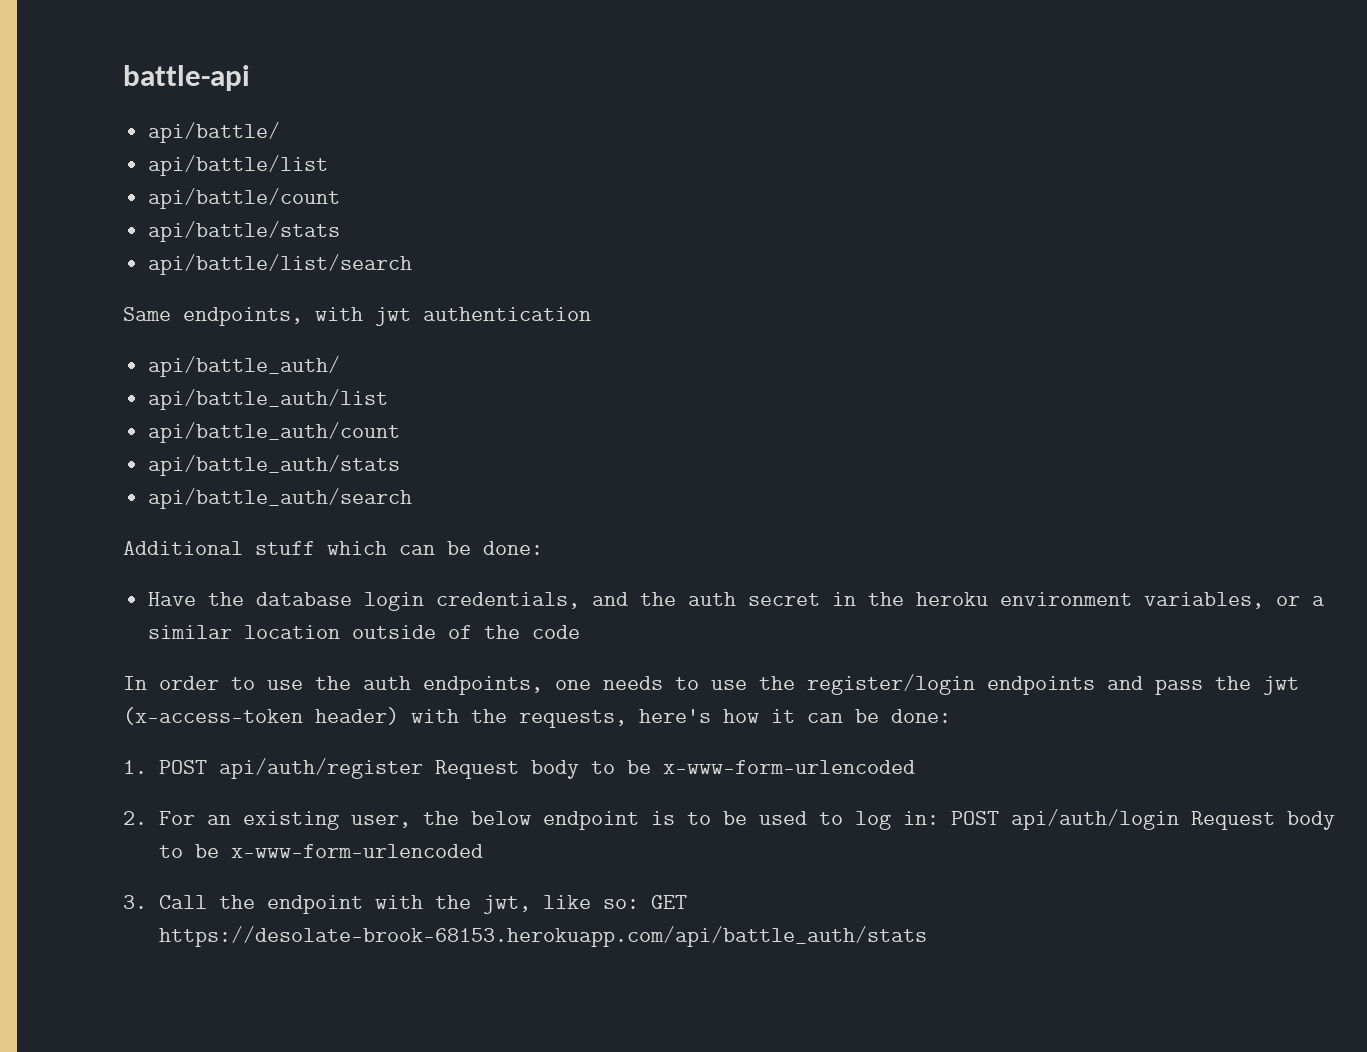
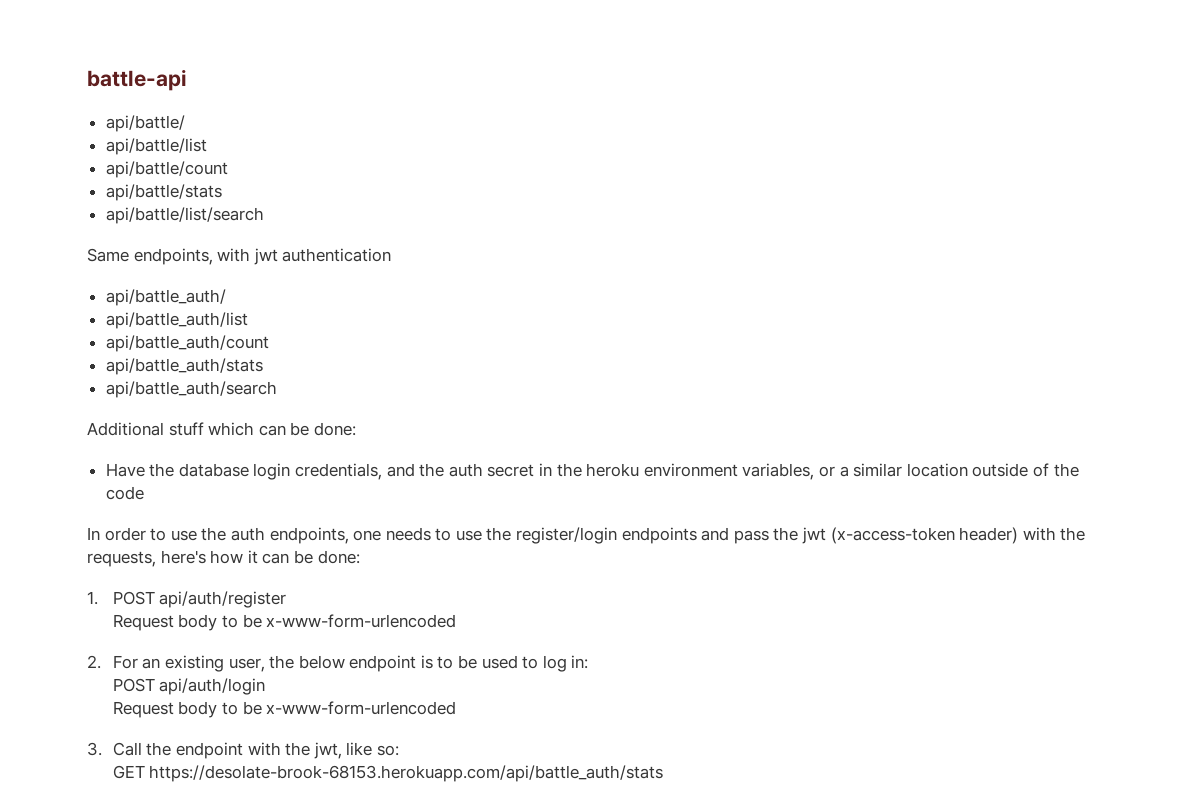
(423, 768) none -> (287, 599) //
(939, 818) none -> (589, 662) //
(1179, 819) none -> (266, 686) //
(639, 904) none -> (399, 750) //

